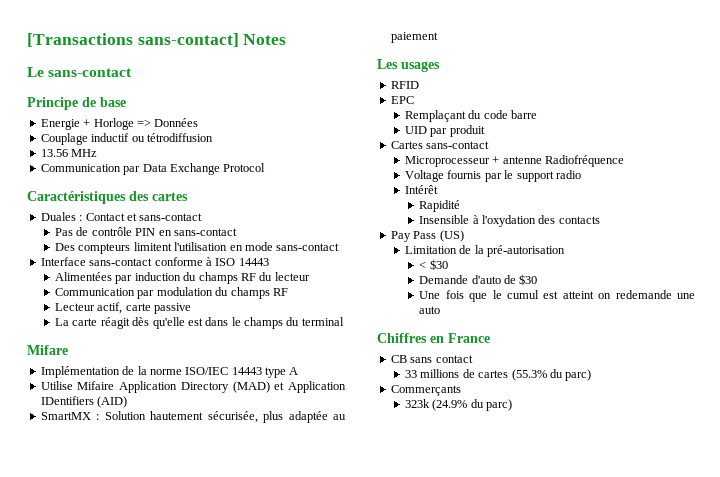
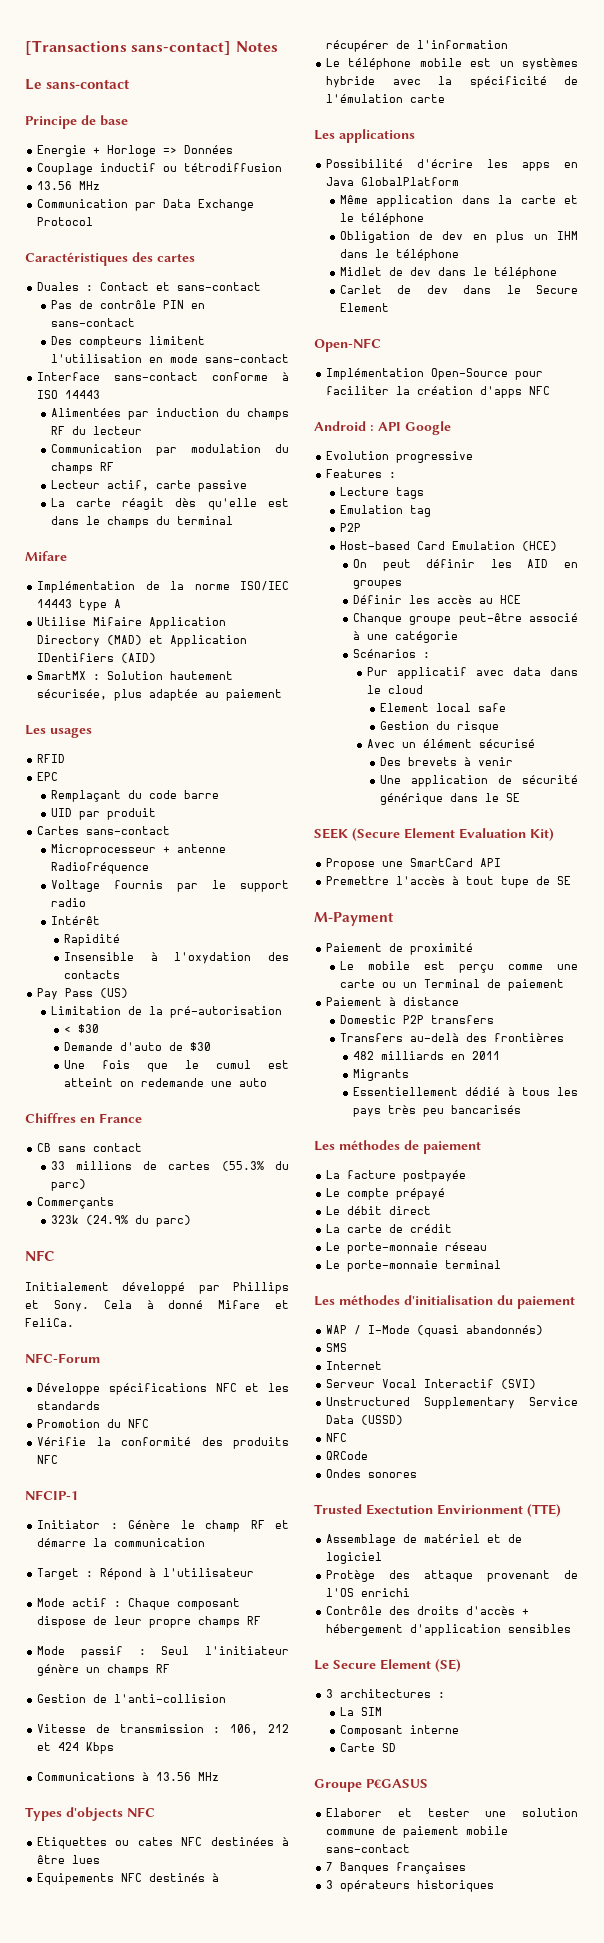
(513, 405) none -> [25,1250,55,1261] [25,1282,289,1294] [25,1300,289,1312] [25,1318,74,1327] [25,1353,100,1363] [37,1383,289,1395] [37,1401,101,1410] [37,1419,150,1428] [37,1437,289,1449] [37,1455,59,1464] [25,1490,78,1500] [37,1520,290,1532] [37,1538,206,1547] [37,1568,255,1580] [37,1598,241,1610] [37,1616,262,1628] [37,1646,289,1658] [37,1664,171,1676] [37,1694,227,1703] [37,1724,289,1735] [37,1742,115,1754] [37,1772,220,1781] [25,1807,155,1821] [37,1837,289,1849] [37,1855,101,1864] [37,1873,220,1885] [326,40,509,52] [326,58,578,70] [326,76,578,88] [326,94,446,103] [314,129,415,143] [326,159,578,171] [326,177,460,186] [339,195,578,207] [339,213,424,225] [339,231,578,243] [339,249,459,261] [339,267,557,279] [339,285,578,294] [339,303,389,312] [314,338,381,352] [326,368,544,380] [326,386,551,398] [314,421,451,435] [326,451,474,463] [326,469,397,478] [339,487,424,499] [339,505,431,517] [339,523,361,532] [339,541,557,551] [353,559,578,571] [353,580,403,589] [353,595,522,604] [353,613,578,625] [353,631,459,643] [353,649,431,658] [366,667,578,679] [366,685,423,694] [380,703,507,712] [380,721,500,733] [366,739,535,748] [380,757,514,766] [380,775,578,787] [380,793,521,805] [314,828,554,841] [326,858,502,870] [326,876,572,888] [314,912,394,926] [326,943,474,955] [339,961,578,973] [339,979,564,991] [326,997,460,1006] [339,1015,494,1024] [339,1033,564,1042] [353,1051,501,1060] [353,1069,410,1081] [353,1087,578,1096] [353,1105,522,1117] [314,1140,481,1154] [326,1170,467,1182] [326,1188,446,1200] [326,1206,432,1215] [326,1224,453,1233] [326,1242,488,1254] [326,1260,502,1272] [314,1295,575,1309] [326,1325,544,1337] [326,1343,348,1352] [326,1361,383,1370] [326,1379,537,1389] [326,1397,578,1409] [326,1415,404,1425] [326,1433,348,1442] [326,1451,369,1460] [326,1469,418,1478] [314,1504,561,1517] [326,1534,523,1546] [326,1552,383,1564] [326,1570,578,1582] [326,1588,411,1597] [326,1606,530,1615] [326,1624,572,1636] [314,1659,461,1672] [326,1689,446,1698] [339,1707,382,1716] [339,1725,459,1737] [339,1743,396,1752] [314,1779,428,1792] [326,1808,578,1817] [326,1826,509,1838] [326,1844,411,1853] [326,1862,467,1874] [326,1880,495,1892] // NFC // Initialement développé par Phillips et Sony. Cela à donné Mifare et FeliCa. // NFC-Forum // Développe spécifications NFC et les standards // Promotion du NFC // Vérifie la conformité des produits NFC // NFCIP-1 // Initiator : Génère le champ RF et démarre la communication // Target : Répond à l'utilisateur // Mode actif : Chaque composant dispose de leur propre champs RF // Mode passif : Seul l'initiateur génère un champs RF // Gestion de l'anti-collision // Vitesse de transmission : 106, 212 et 424 Kbps // Communications à 13.56 MHz // Types d'objects NFC // Etiquettes ou cates NFC destinées à être lues // Equipements NFC destinés à récupérer de l'information // Le téléphone mobile est un systèmes hybride avec la spécificité de l'émulation carte // Les applications // Possibilité d'écrire les apps en Java GlobalPlatform // Même application dans la carte et le téléphone // Obligation de dev en plus un IHM dans le téléphone // Midlet de dev dans le téléphone // Carlet de dev dans le Secure Element // Open-NFC // Implémentation Open-Source pour faciliter la création d'apps NFC // Android : API Google // Evolution progressive // Features : // Lecture tags // Emulation tag // P2P // Host-based Card Emulation (HCE) // On peut définir les AID en groupes // Définir les accès au HCE // Chanque groupe peut-être associé à une catégorie // Scénarios : // Pur applicatif avec data dans le cloud // Element local safe // Gestion du risque // Avec un élément sécurisé // Des brevets à venir // Une application de sécurité générique dans le SE // SEEK (Secure Element Evaluation Kit) // Propose une SmartCard API // Premettre l'accès à tout tupe de SE // M-Payment // Paiement de proximité // Le mobile est perçu comme une carte ou un Terminal de paiement // Paiement à distance // Domestic P2P transfers // Transfers au-delà des frontières // 482 milliards en 2011 // Migrants // Essentiellement dédié à tous les pays très peu bancarisés // Les méthodes de paiement // La facture postpayée // Le compte prépayé // Le débit direct // La carte de crédit // Le porte-monnaie réseau // Le porte-monnaie terminal // Les méthodes d'initialisation du paiement // WAP / I-Mode (quasi abandonnés) // SMS // Internet // Serveur Vocal Interactif (SVI) // Unstructured Supplementary Service Data (USSD) // NFC // QRCode // Ondes sonores // Trusted Exectution Envirionment (TTE) // Assemblage de matériel et de logiciel // Protège des attaque provenant de l'OS enrichi // Contrôle des droits d'accès + hébergement d'application sensibles // Le Secure Element (SE) // 3 architectures : // La SIM // Composant interne // Carte SD // Groupe P€GASUS // Elaborer et tester une solution commune de paiement mobile sans-contact // 7 Banques françaises // 3 opérateurs historiques

